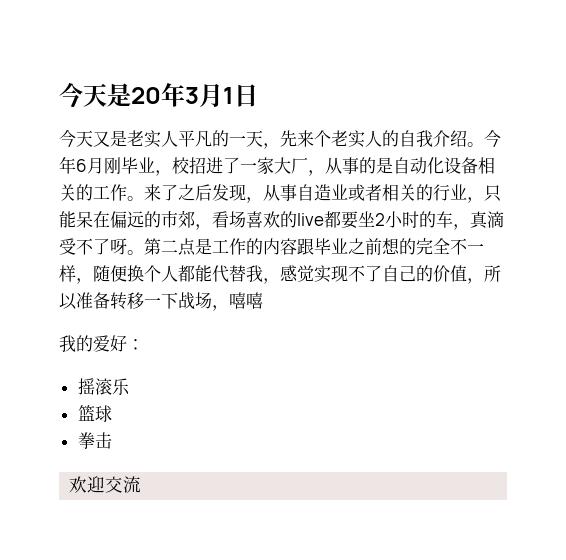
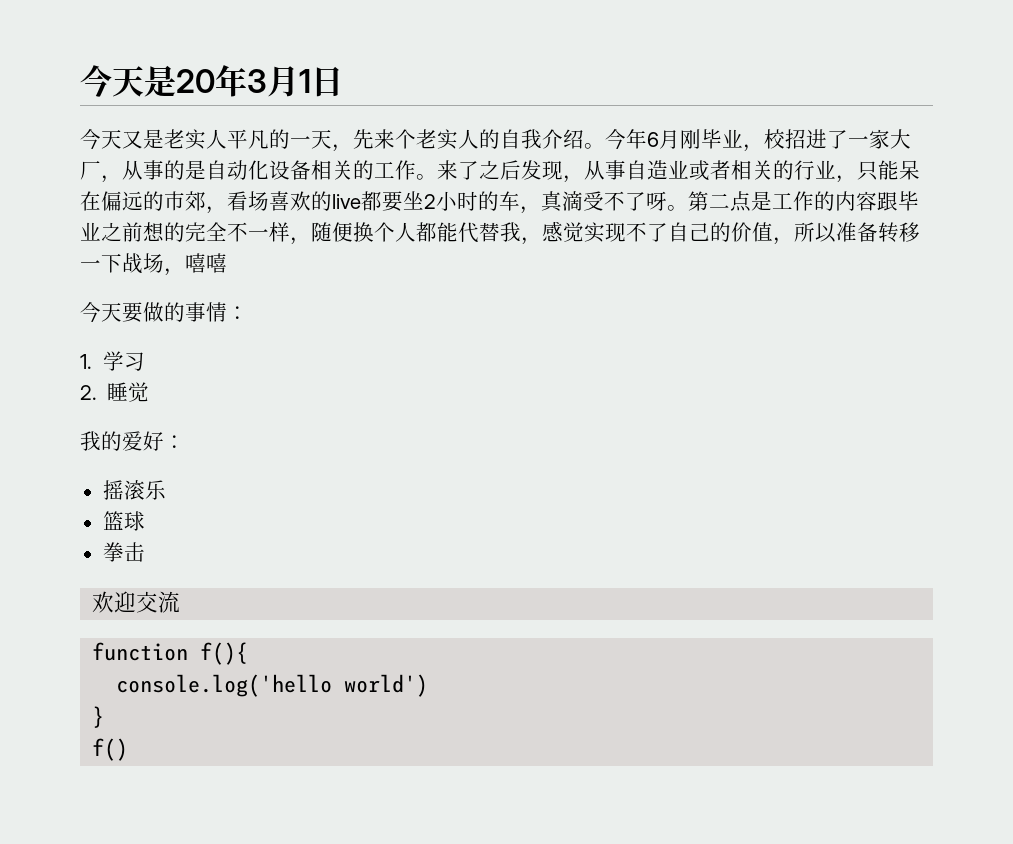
(263, 300) none -> [80,302,248,323] [80,351,145,371] [80,382,150,402] // 今天要做的事情： // 1.学习 // 2.睡觉
(142, 484) none -> [92,642,249,665] [116,674,429,697] [92,706,105,728] [92,738,129,761] // function f(){ // console.log('hello world') // } // f()

